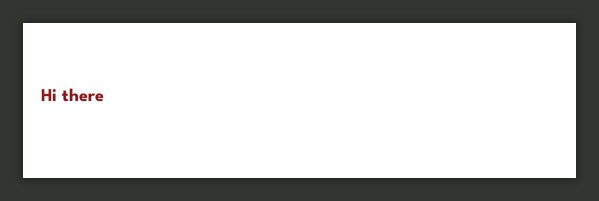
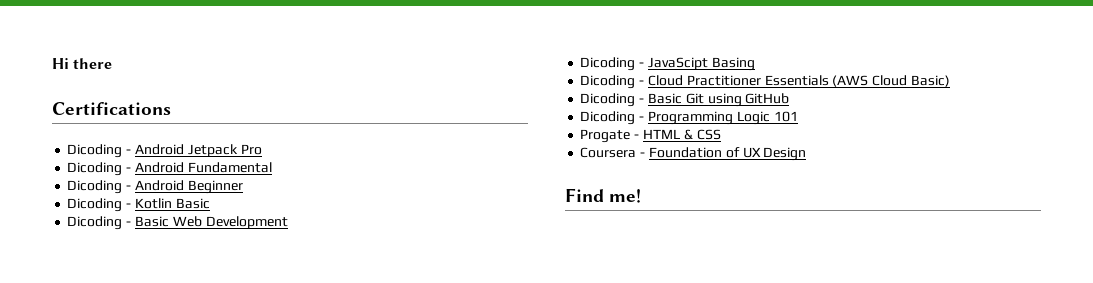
(104, 95) none -> [52,102,171,115] [67,144,262,158] [67,162,272,176] [67,180,243,194] [67,198,210,212] [67,216,288,230] [580,57,755,71] [580,75,950,89] [580,93,790,107] [580,111,798,125] [580,129,721,143] [580,147,807,161] [565,188,642,203] // Certifications // Dicoding - Android Jetpack Pro // Dicoding - Android Fundamental // Dicoding - Android Beginner // Dicoding - Kotlin Basic // Dicoding - Basic Web Development // Dicoding - JavaScipt Basing // Dicoding - Cloud Practitioner Essentials (AWS Cloud Basic) // Dicoding - Basic Git using GitHub // Dicoding - Programming Logic 101 // Progate - HTML & CSS // Coursera - Foundation of UX Design // Find me!

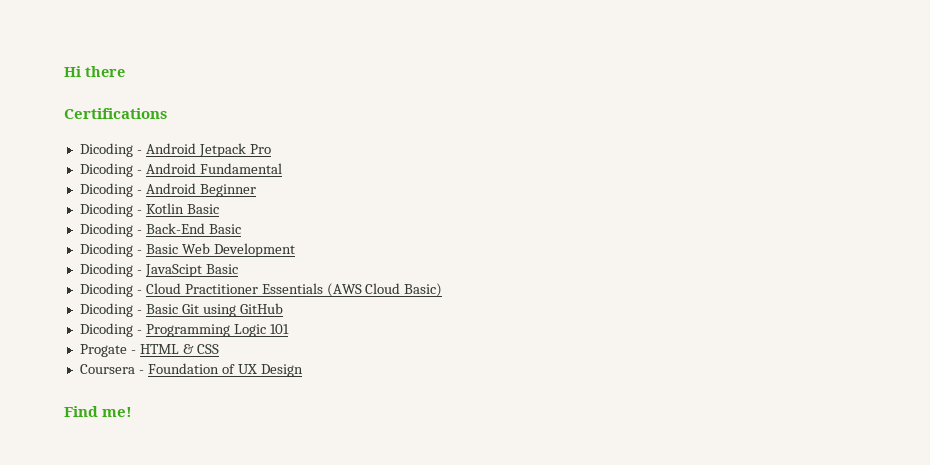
(210, 203) none -> [79,223,241,237] // Dicoding - Back-End Basic
[711,57,755,71] Basing -> [205,264,238,274] Basic

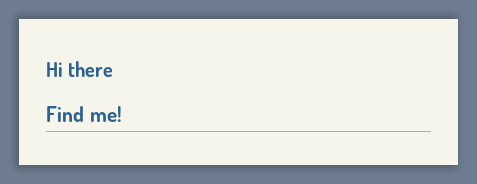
[64,108,167,119] [79,143,271,157] [79,163,282,177] [79,183,256,197] [79,203,219,217] [79,223,241,237] [79,243,295,257] [79,263,238,277] [79,283,443,297] [79,303,283,317] [79,323,289,337] [79,344,219,357] [79,363,303,377] // Certifications // Dicoding - Android Jetpack Pro // Dicoding - Android Fundamental // Dicoding - Android Beginner // Dicoding - Kotlin Basic // Dicoding - Back-End Basic // Dicoding - Basic Web Development // Dicoding - JavaScipt Basic // Dicoding - Cloud Practitioner Essentials (AWS Cloud Basic) // Dicoding - Basic Git using GitHub // Dicoding - Programming Logic 101 // Progate - HTML & CSS // Coursera - Foundation of UX Design -> (114, 69) none

